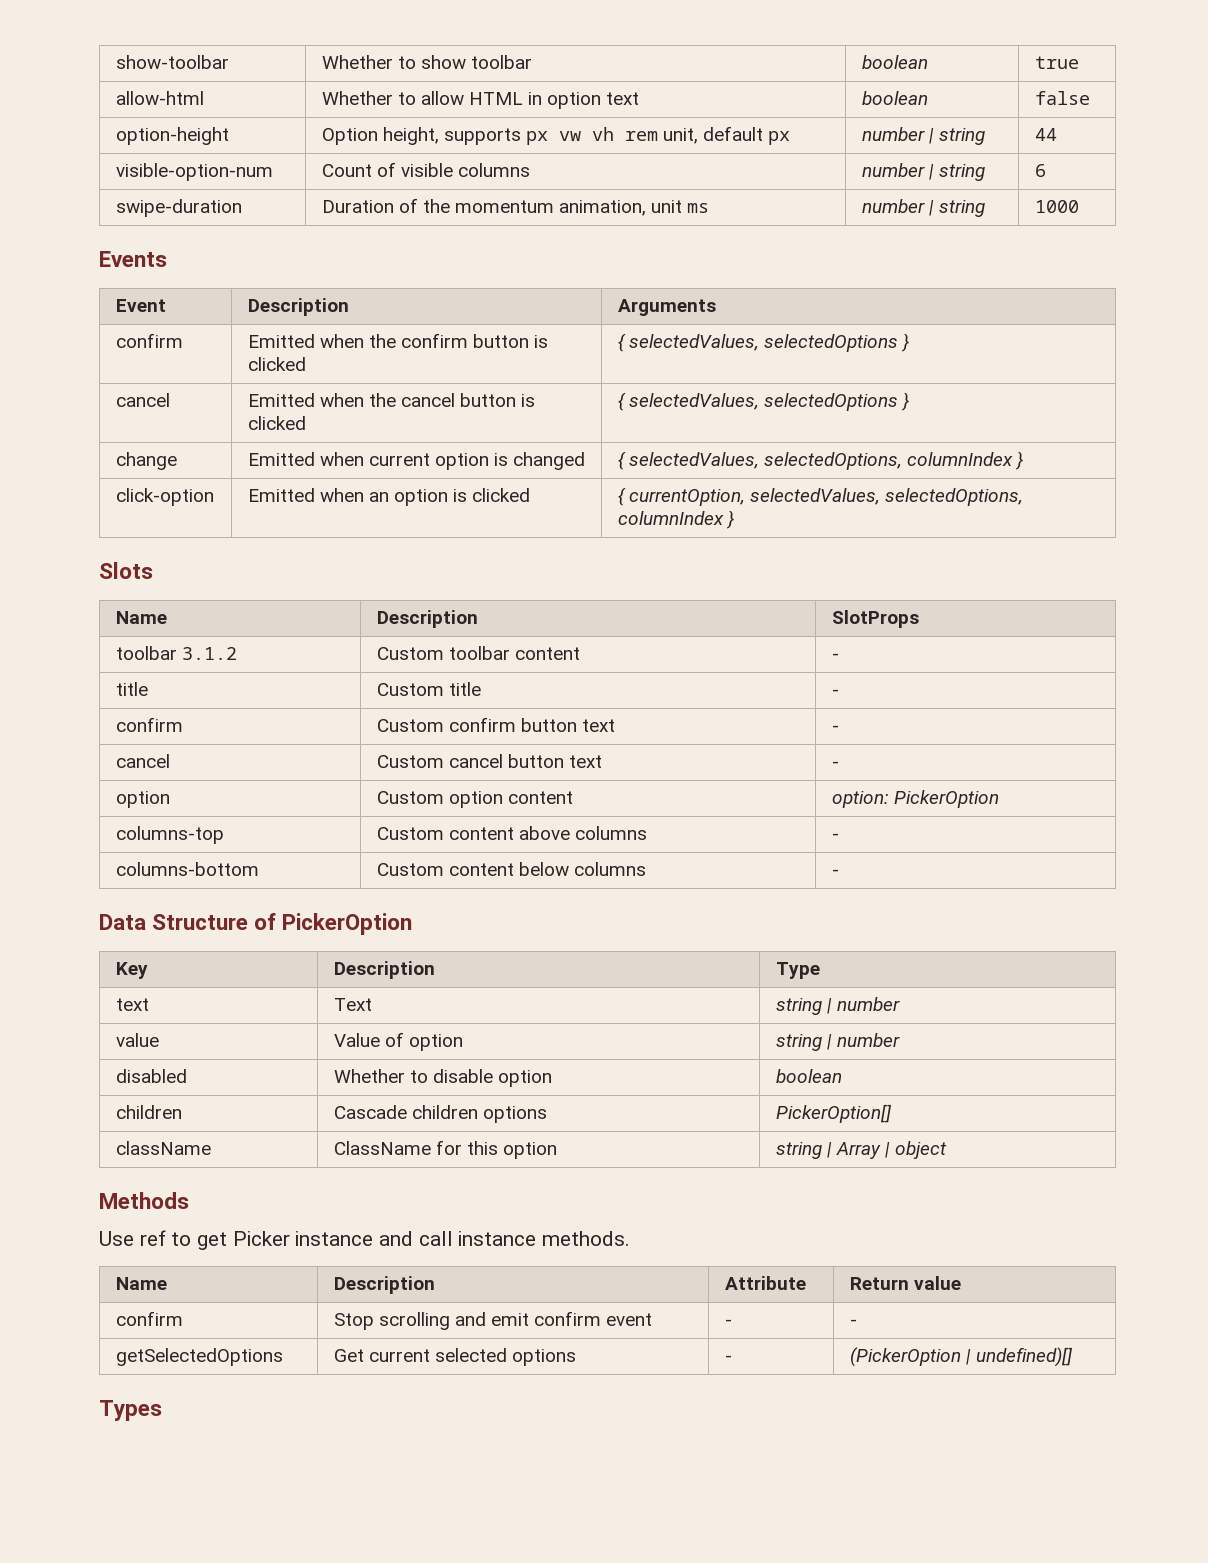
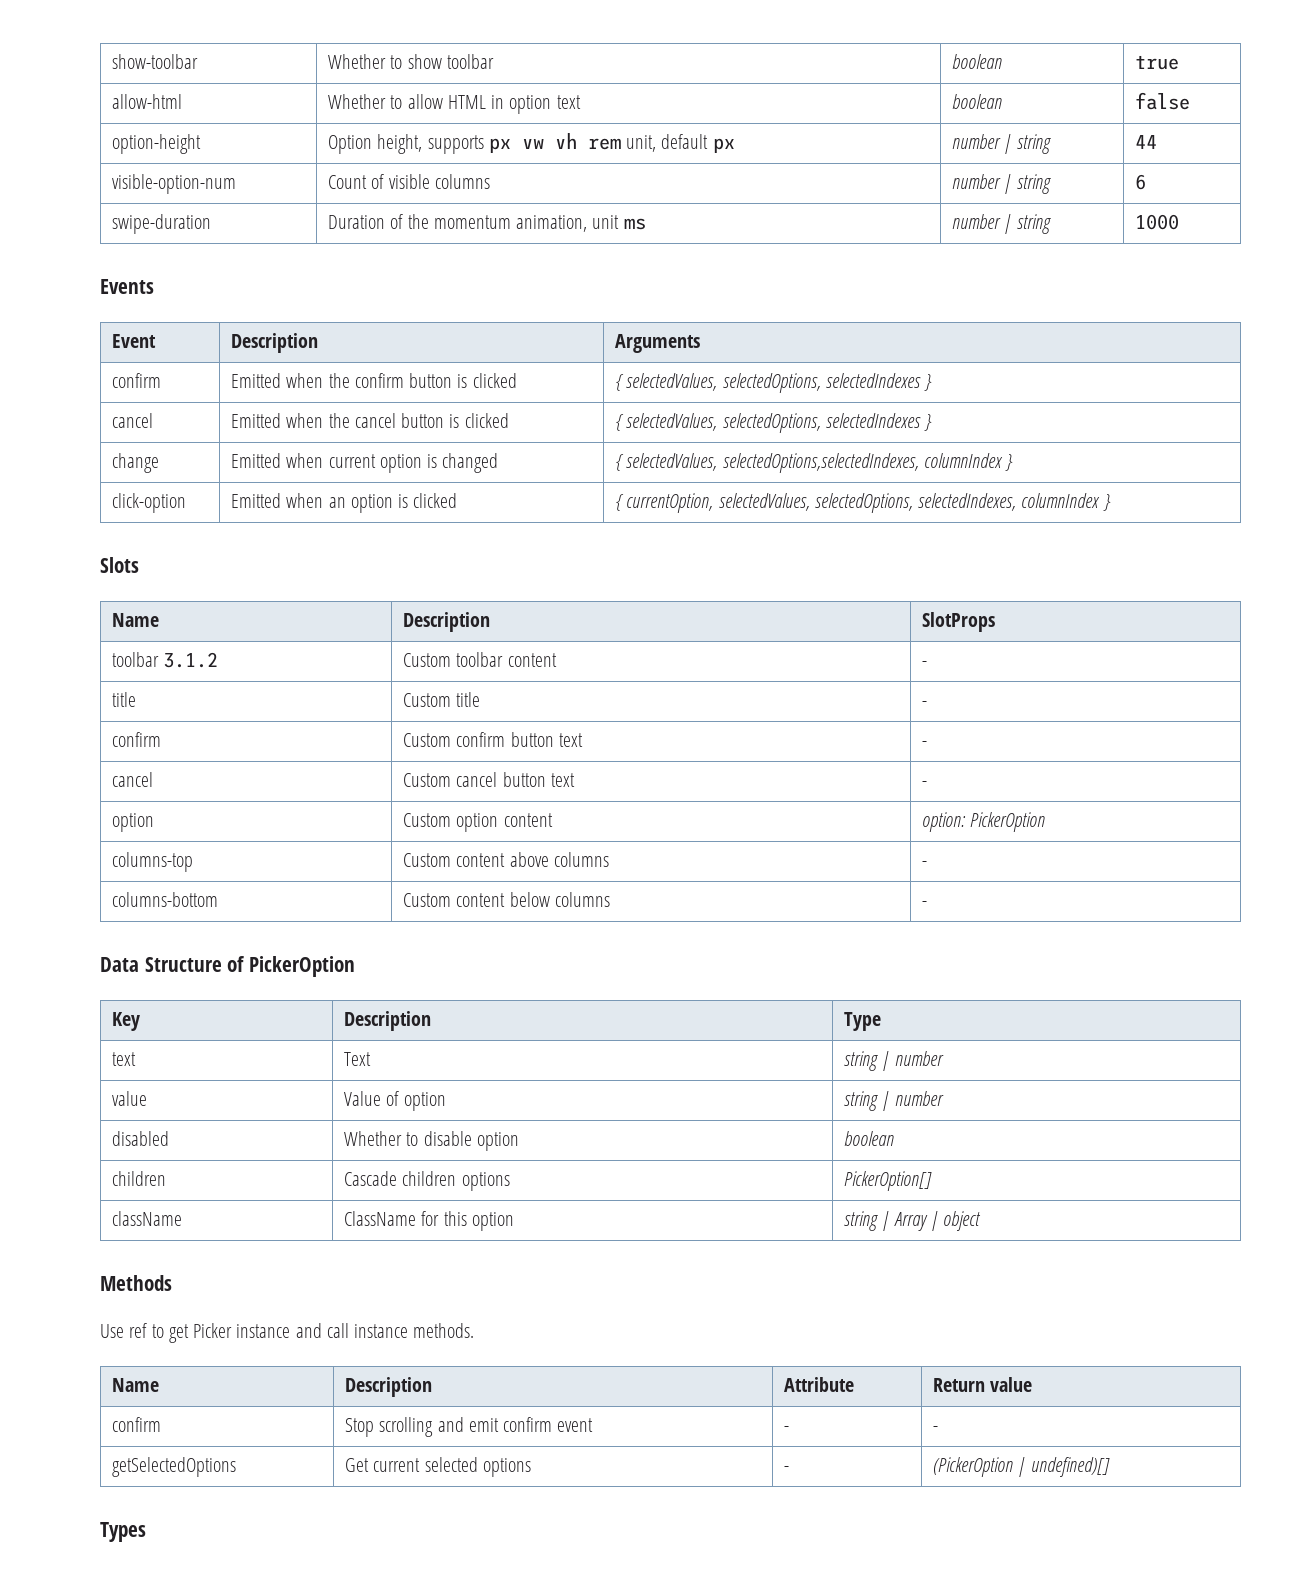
[763,334,898,352] selectedOptions -> [722,373,921,393] selectedOptions, selectedIndexes
[763,393,898,411] selectedOptions -> [722,413,921,433] selectedOptions, selectedIndexes
[763,452,902,470] selectedOptions, -> [722,453,919,473] selectedOptions,selectedIndexes,
(1024, 497) none -> [918,493,1017,511] selectedIndexes,

